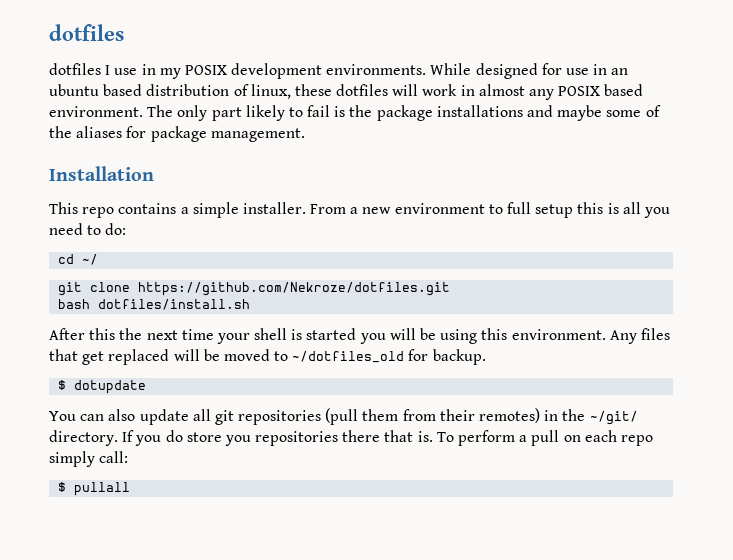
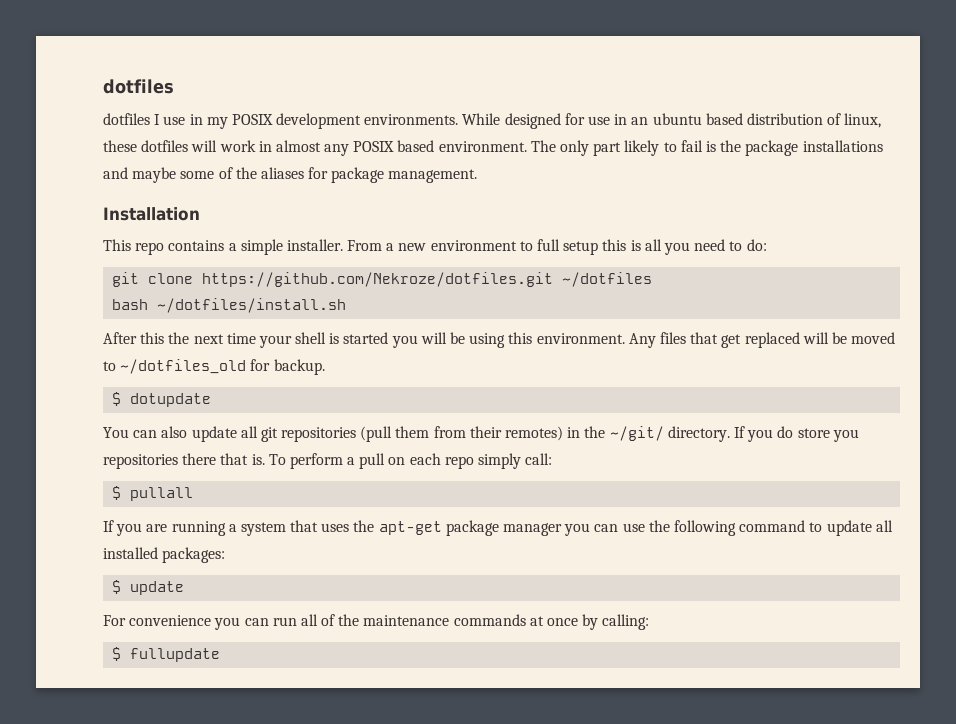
[58,254,99,265] // cd ~/ -> (767, 245) none
(451, 289) none -> [562,272,653,287] ~/dotfiles
[98,299,251,310] dotfiles/install.sh -> [157,298,347,313] ~/dotfiles/install.sh
(131, 489) none -> [103,520,893,536] [103,547,226,563] [112,580,185,595] [103,614,650,630] [112,647,221,662] // If you are running a system that uses the apt-get package manager you can use the following command to update all installed packages: // $ update // For convenience you can run all of the maintenance commands at once by calling: // $ fullupdate

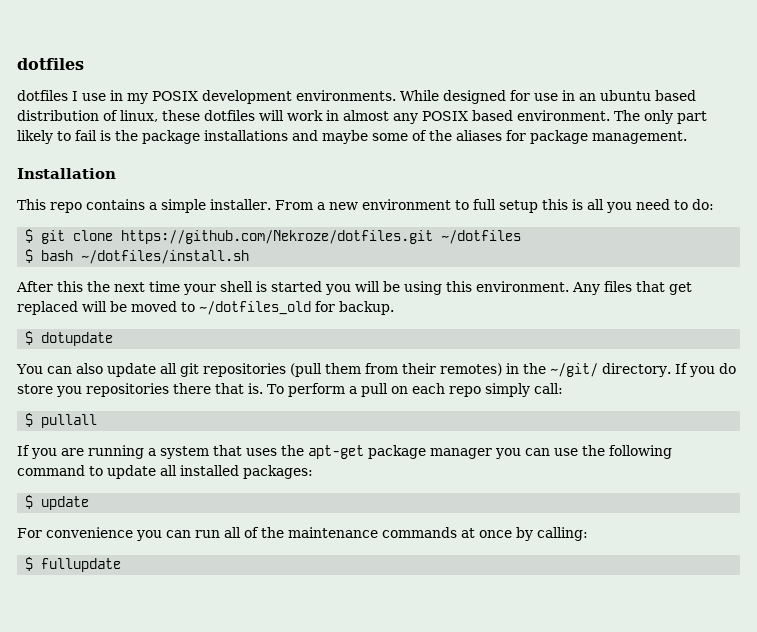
(767, 245) none -> [25,229,34,243] $
(653, 279) none -> [25,249,34,263] $

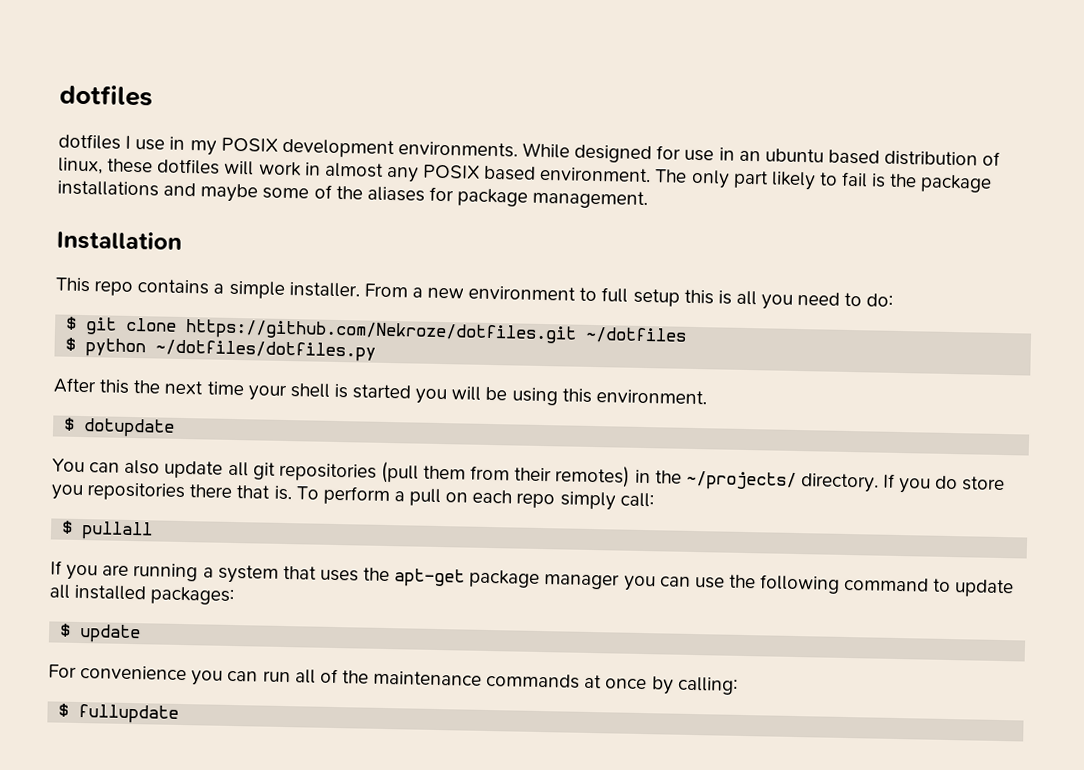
[41,250,250,264] bash ~/dotfiles/install.sh -> [85,338,377,362] python ~/dotfiles/dotfiles.py
[572,281,692,295] [17,301,394,315] Any files that get replaced will be moved to ~/dotfiles_old for backup. -> (707, 397) none
[549,363,598,377] ~/git/ -> [684,470,797,491] ~/projects/

